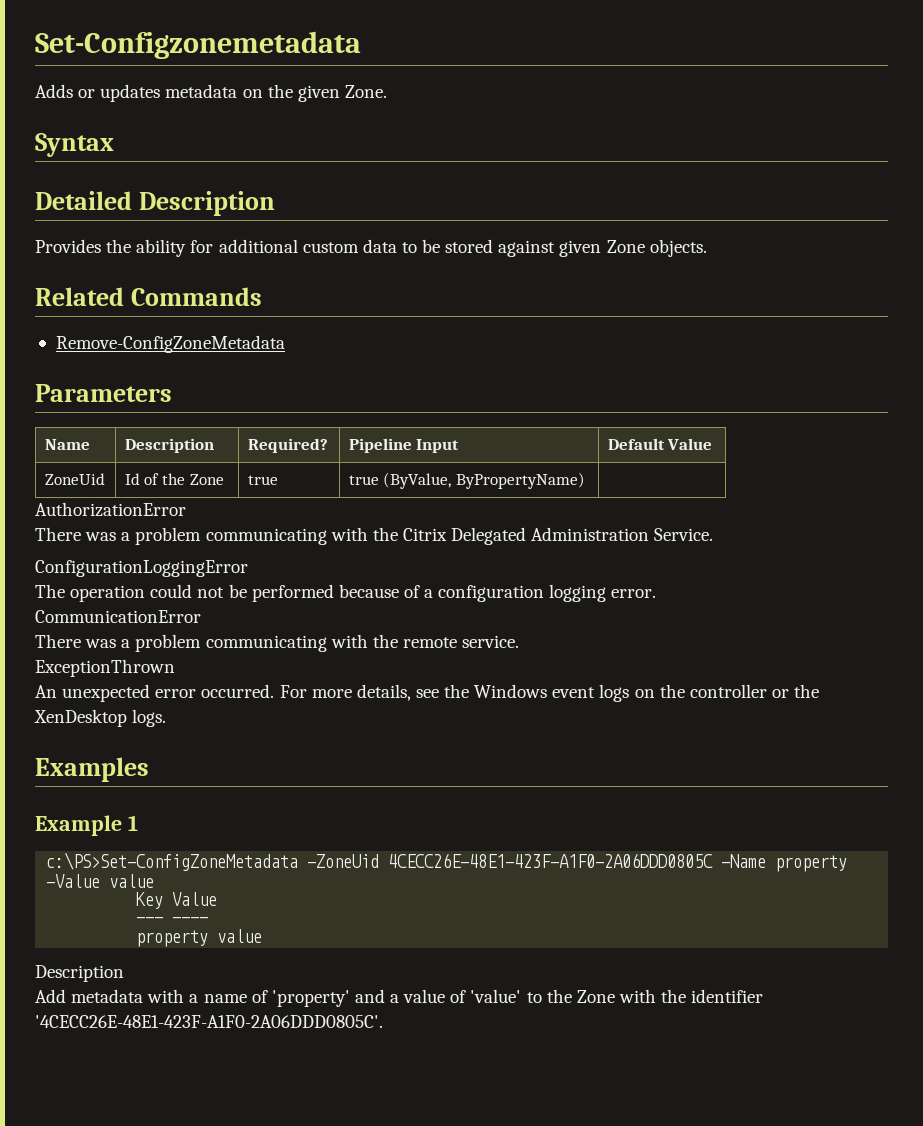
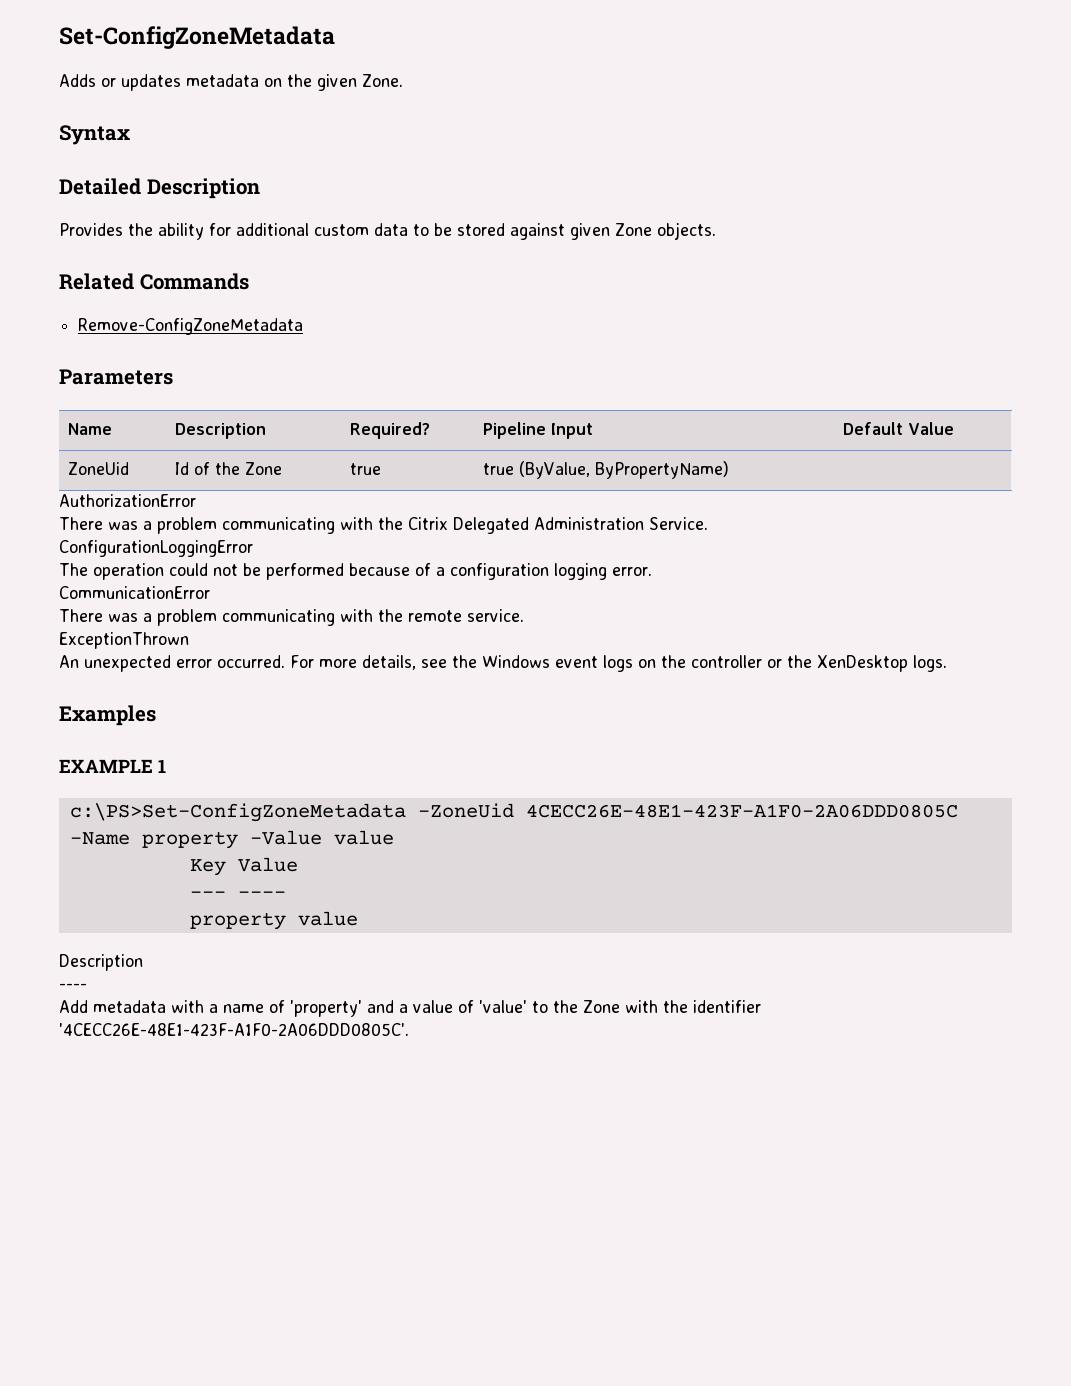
[35,31,361,59] Set-Configzonemetadata -> [59,26,335,49] Set-ConfigZoneMetadata
[35,815,122,836] Example -> [59,759,153,773] EXAMPLE
(124, 973) none -> [59,983,87,990] // ----

